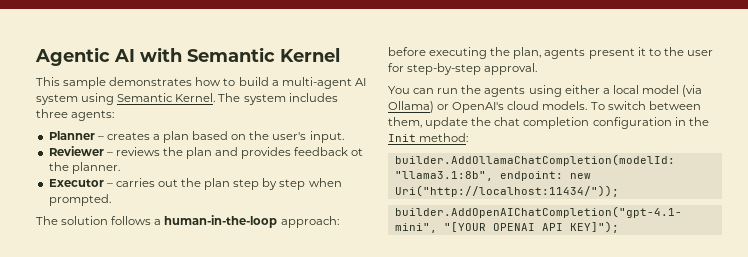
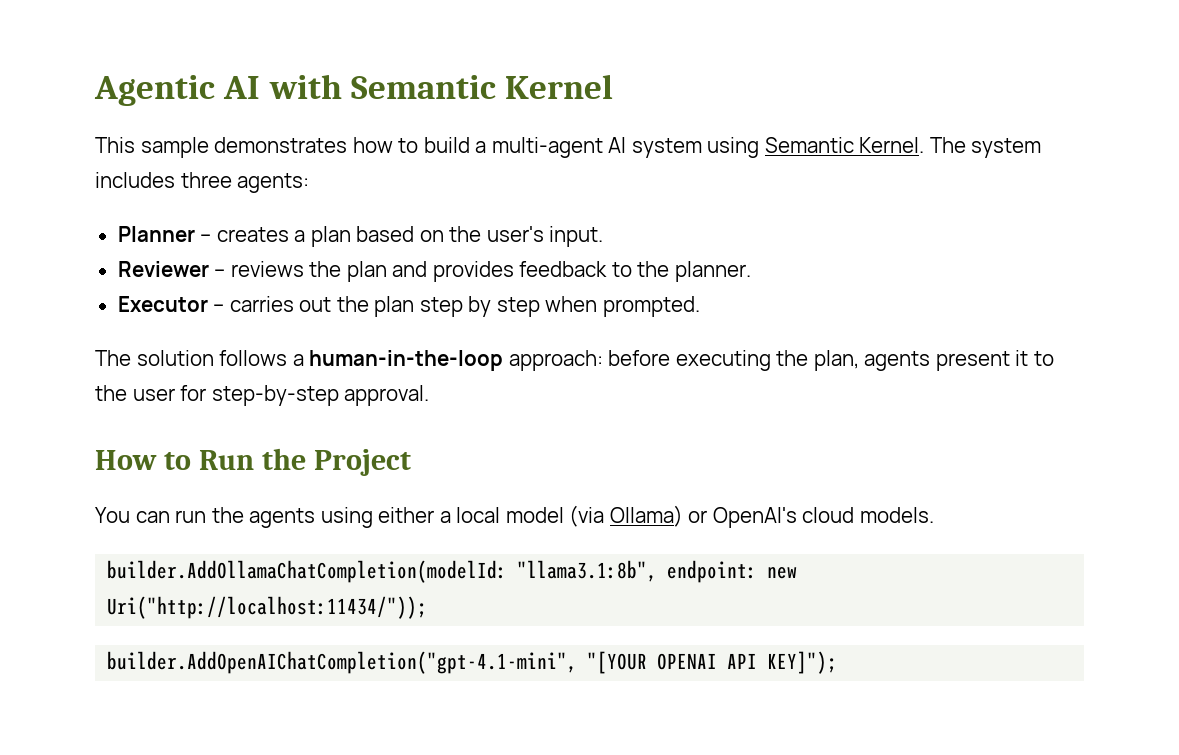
[351,148,364,156] ot -> [611,262,632,277] to
(538, 69) none -> [95,448,411,476] // How to Run the Project
[590,101,701,110] [388,117,709,129] [388,133,469,142] To switch between them, update the chat completion configuration in the Init method: -> (935, 515) none

